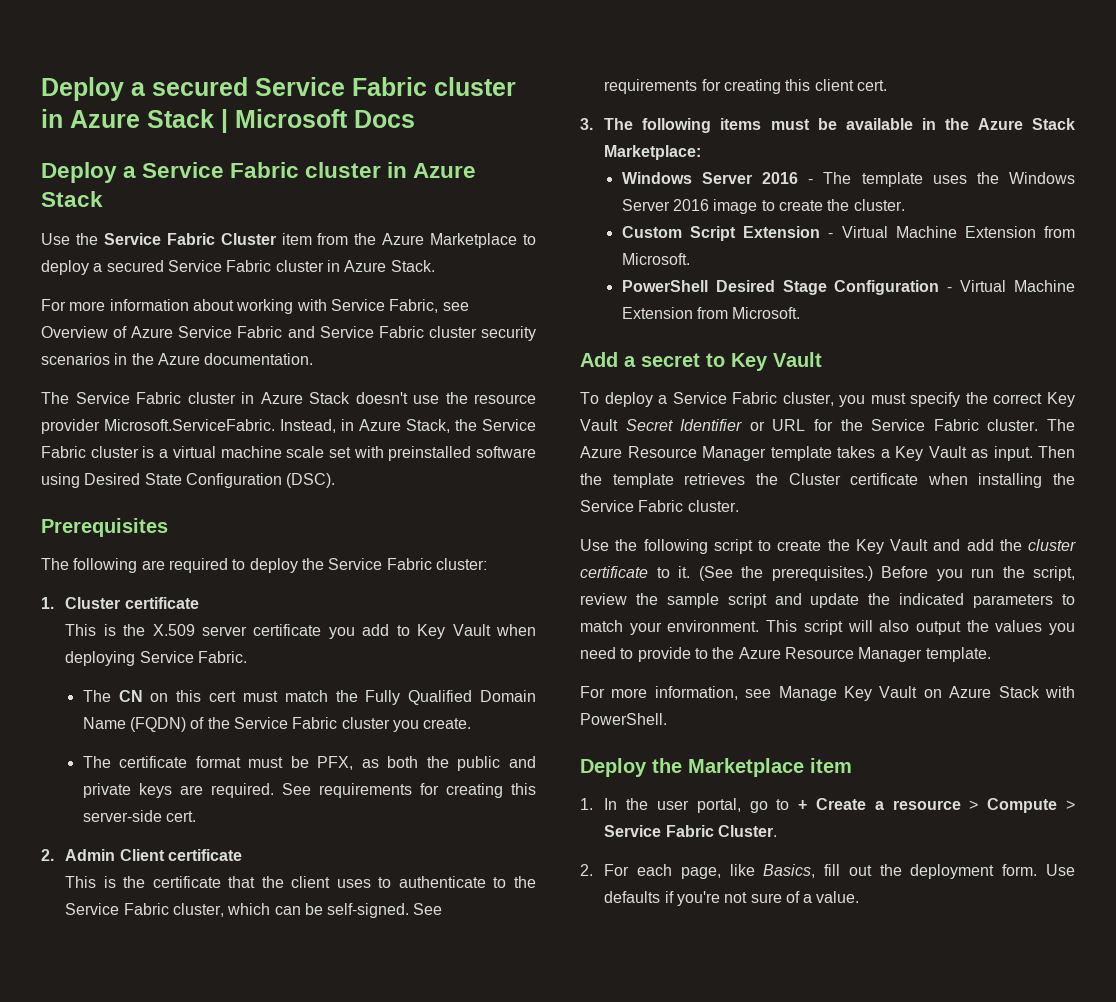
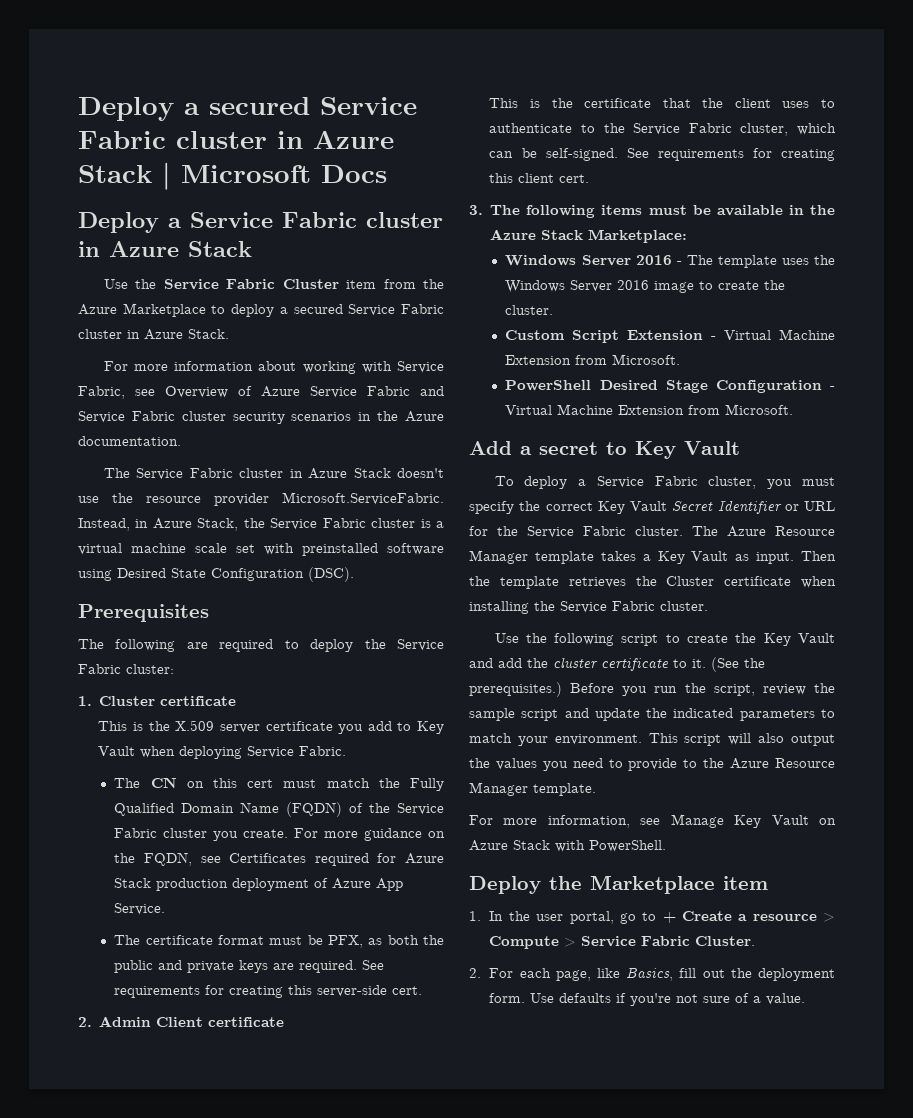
(472, 723) none -> [294,828,445,841] [114,852,444,866] [114,878,404,891] [114,903,166,915] For more guidance on the FQDN, see Certificates required for Azure Stack production deployment of Azure App Service.

